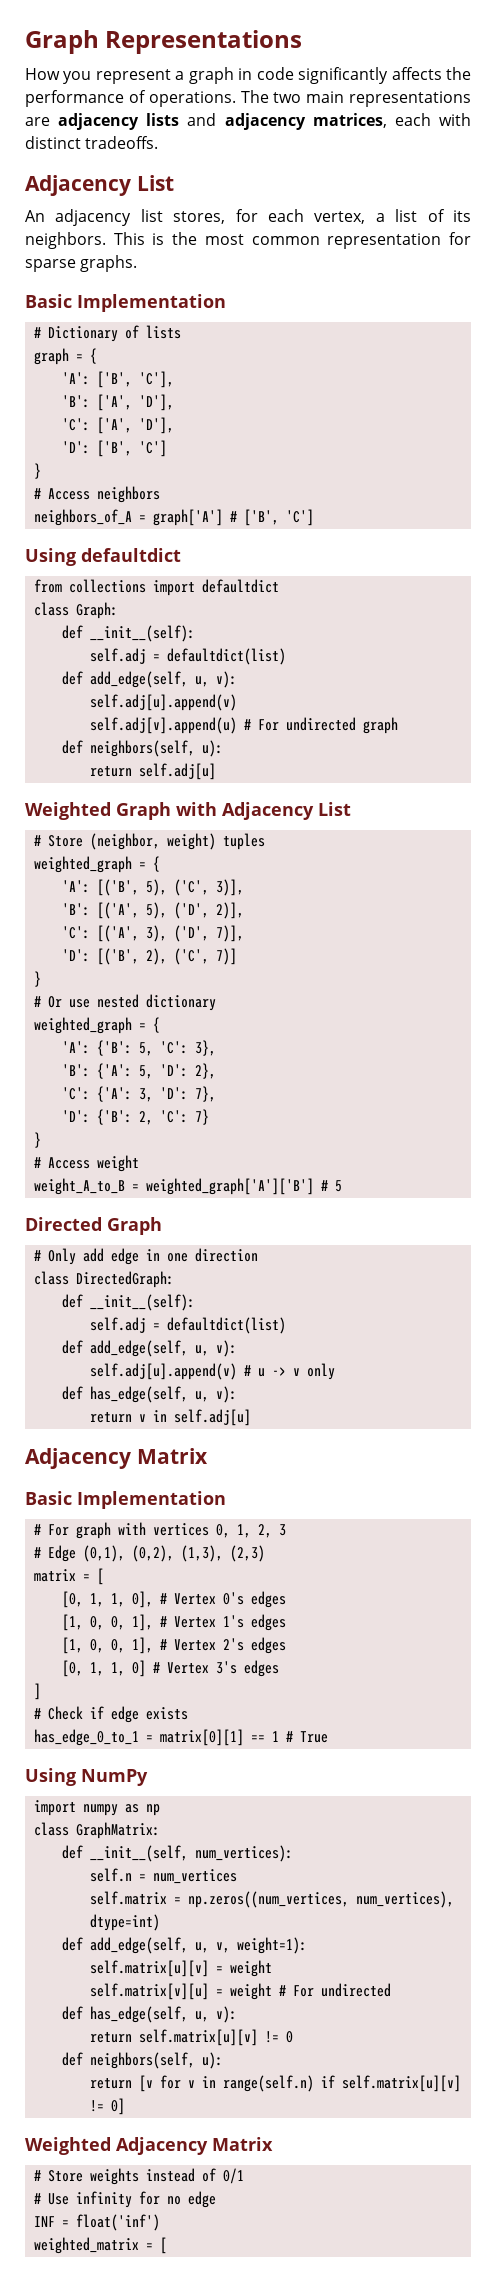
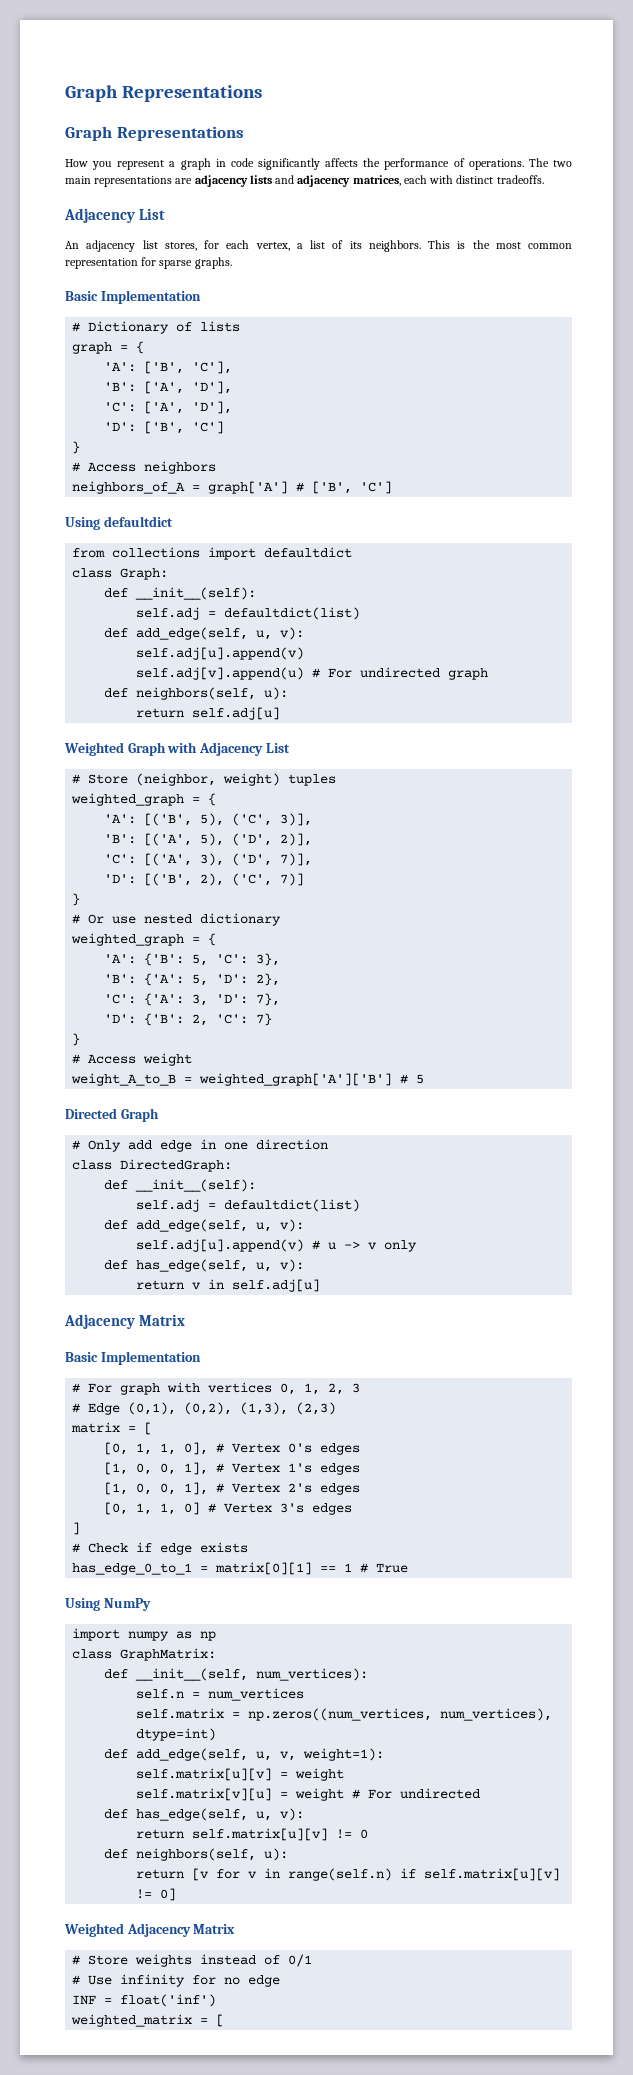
[25,30,303,54] Graph Representations -> [65,85,263,102] [65,126,244,141] Graph Representations // Graph Representations

